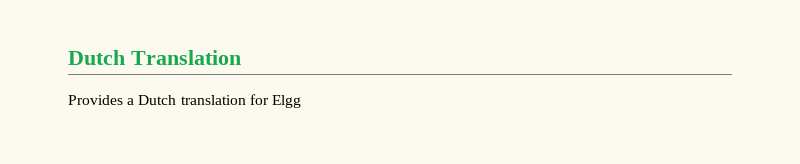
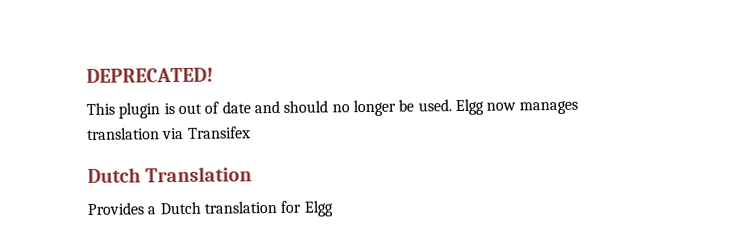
(68, 57) none -> [86,67,214,83] [86,98,579,119] [87,126,251,140] DEPRECATED! // This plugin is out of date and should no longer be used. Elgg now manages translation via Transifex //

